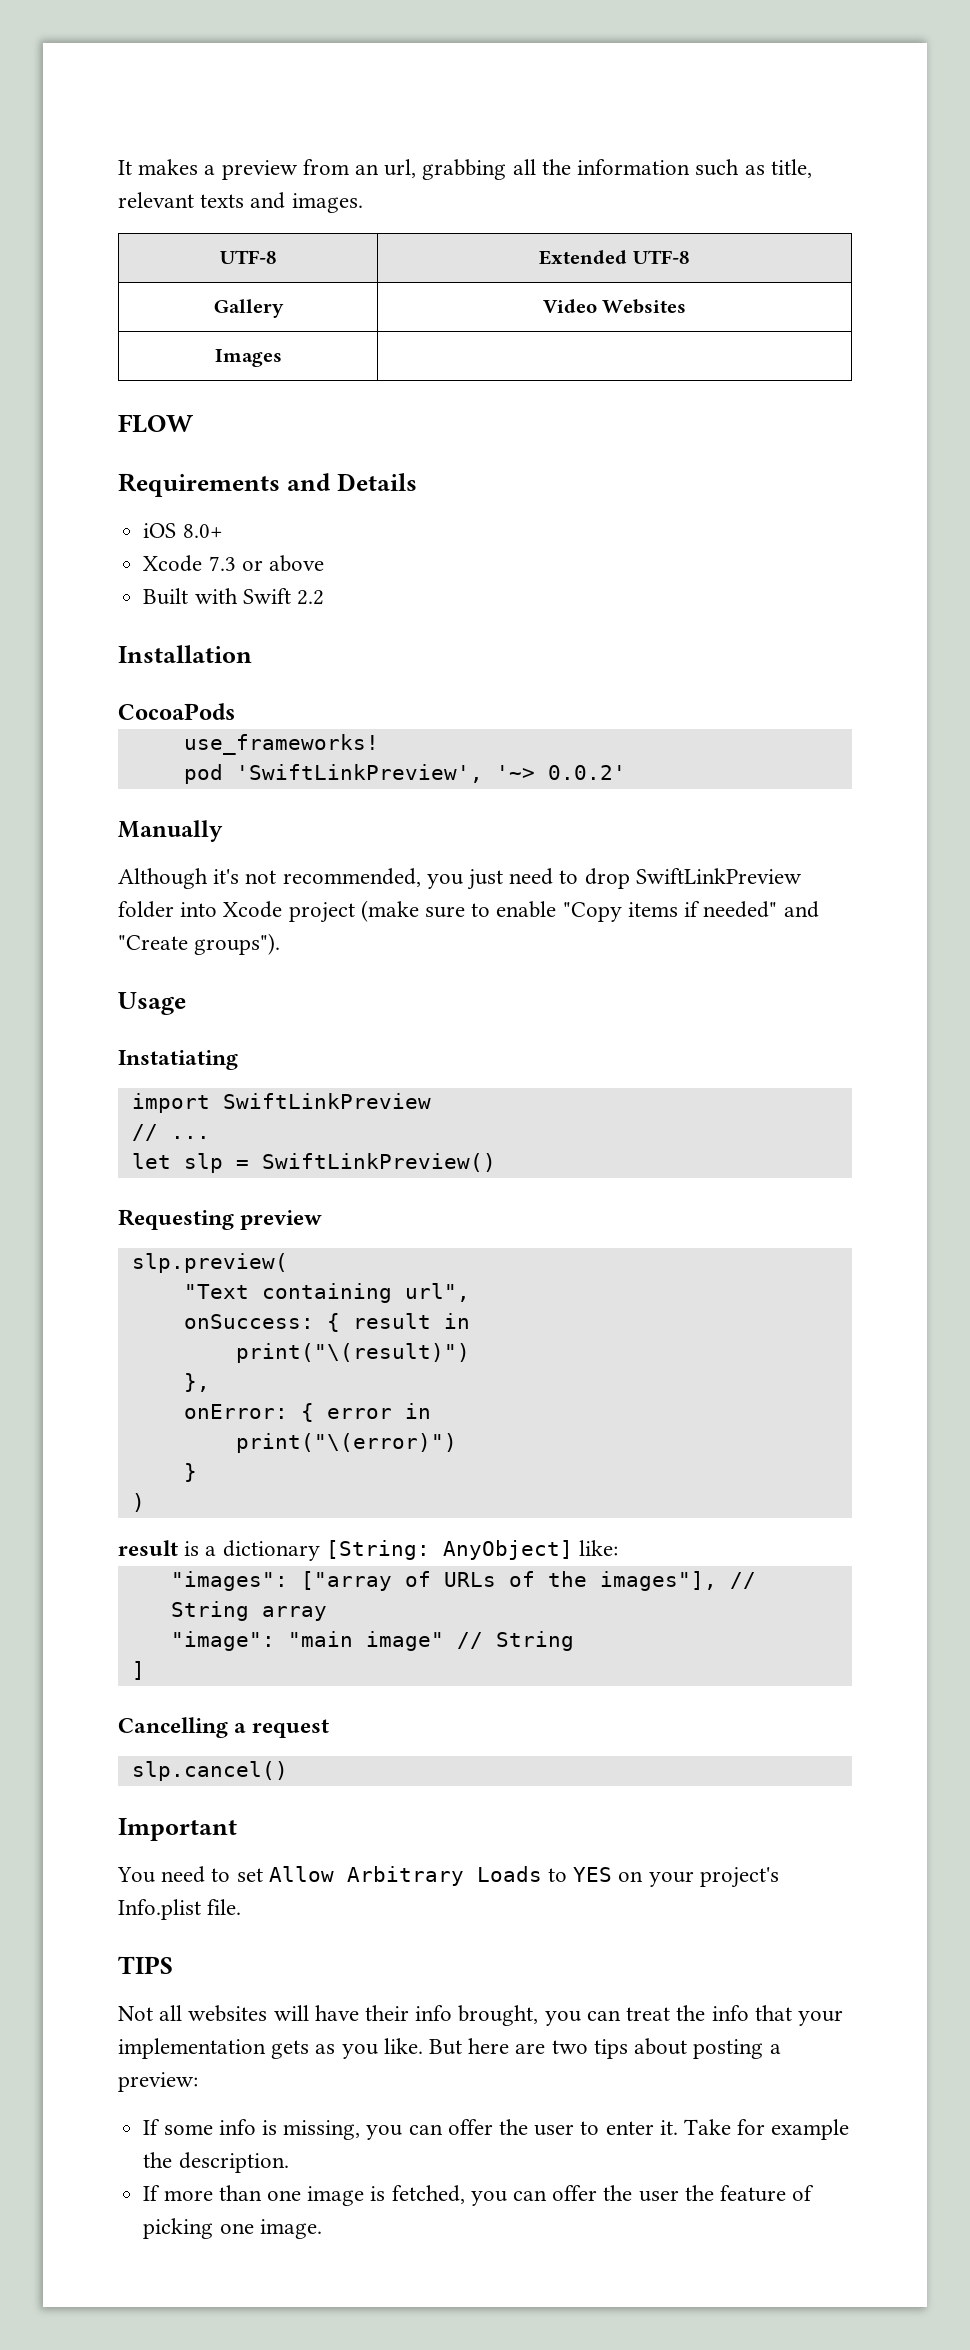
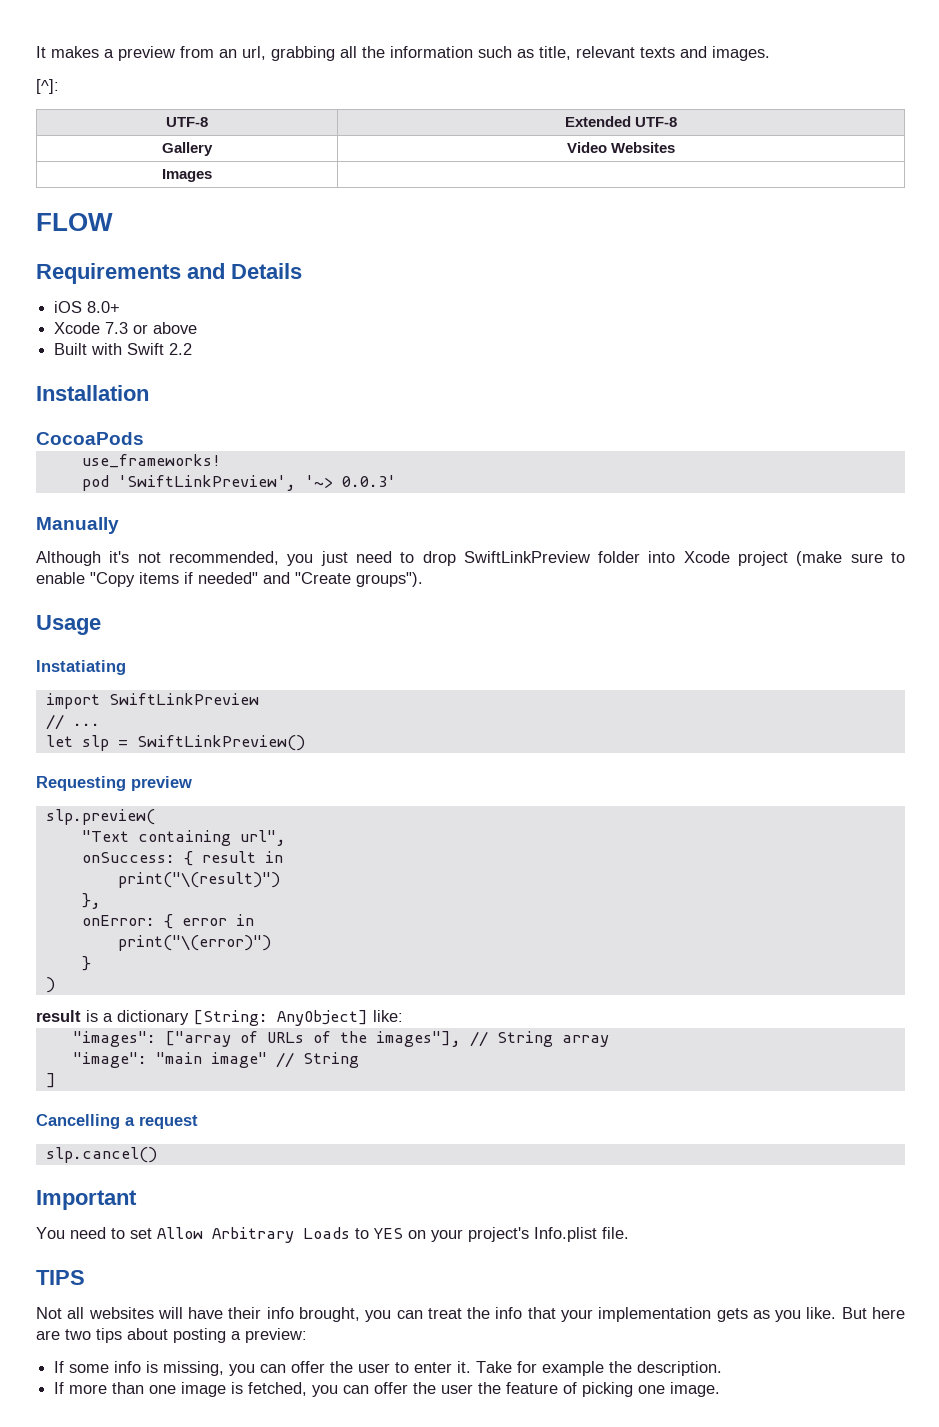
(363, 203) none -> [36,79,59,94] // [^]:
[547,765,626,780] 0.0.2' -> [341,475,396,487] 0.0.3'

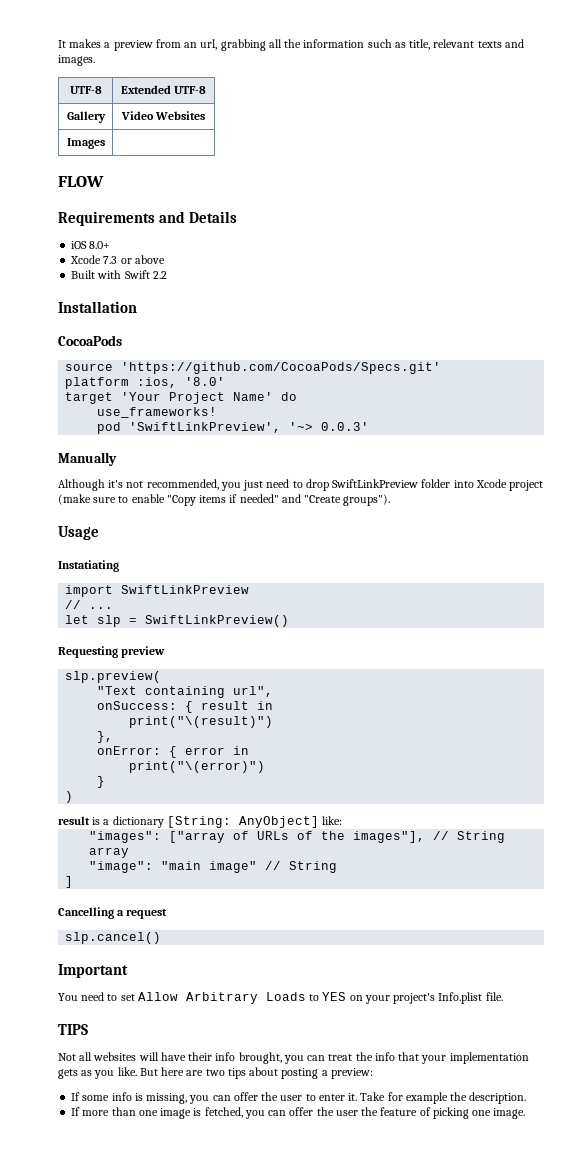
[36,79,59,94] // [^]: -> (95, 60) none
(144, 438) none -> [65,362,442,374] [65,377,226,389] [65,392,298,404] // source 'https://github.com/CocoaPods/Specs.git' // platform :ios, '8.0' // target 'Your Project Name' do

